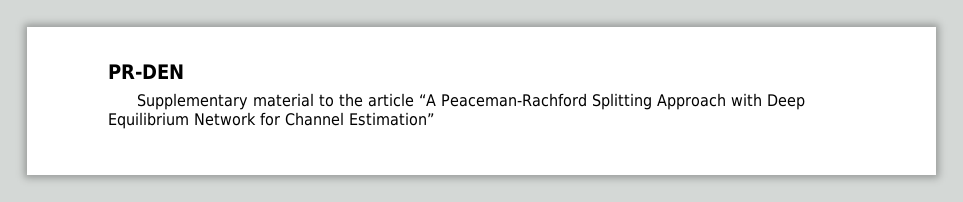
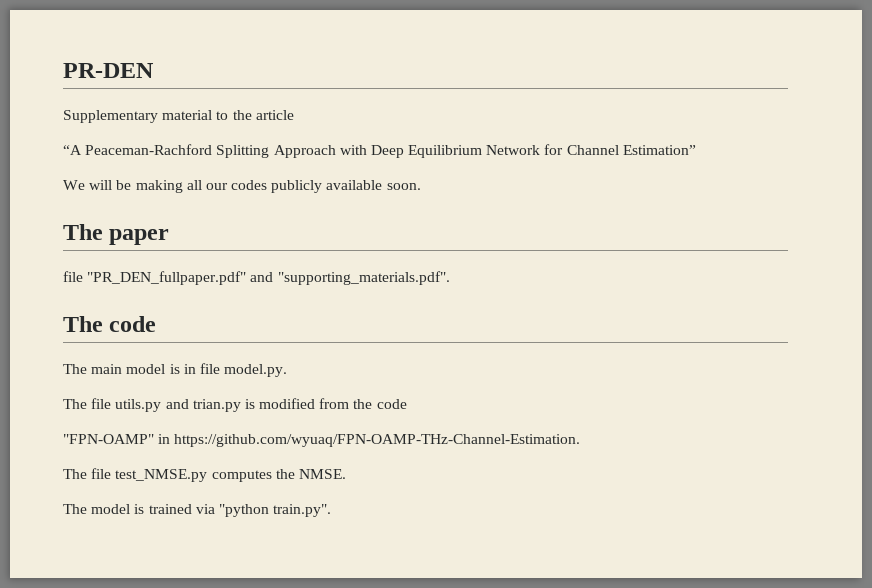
(414, 100) none -> (294, 115) //
(434, 119) none -> [63,180,421,193] [63,224,170,245] [63,271,450,285] [63,316,157,332] [63,363,288,377] [63,398,407,412] [63,434,581,447] [63,468,346,482] [63,504,332,517] // We will be making all our codes publicly available soon. // The paper // file "PR_DEN_fullpaper.pdf" and "supporting_materials.pdf". // The code // The main model is in file model.py. // The file utils.py and trian.py is modified from the code // "FPN-OAMP" in https://github.com/wyuaq/FPN-OAMP-THz-Channel-Estimation. // The file test_NMSE.py computes the NMSE. // The model is trained via "python train.py".

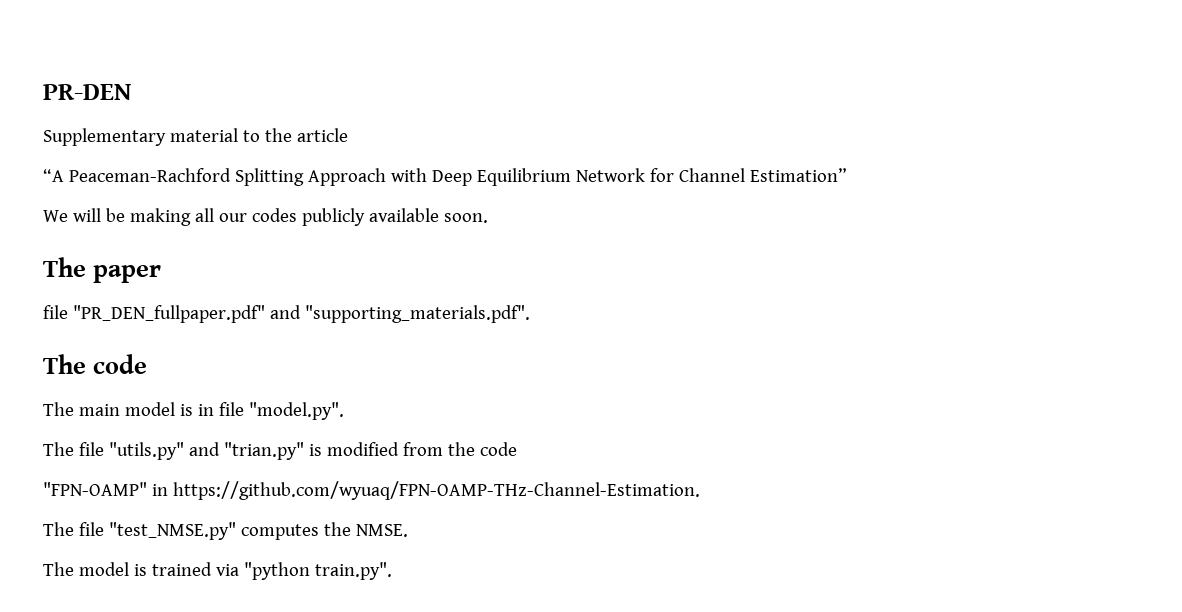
[224,364,288,377] [63,398,241,412] model.py. // The file utils.py and trian.py -> [248,402,344,420] [43,442,304,460] "model.py". // The file "utils.py" and "trian.py"
[115,469,208,482] test_NMSE.py -> [108,522,236,540] "test_NMSE.py"

